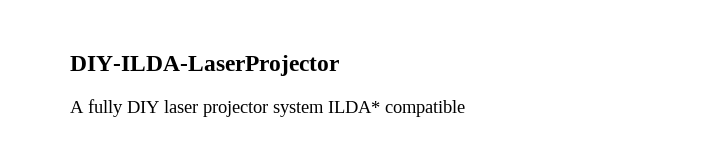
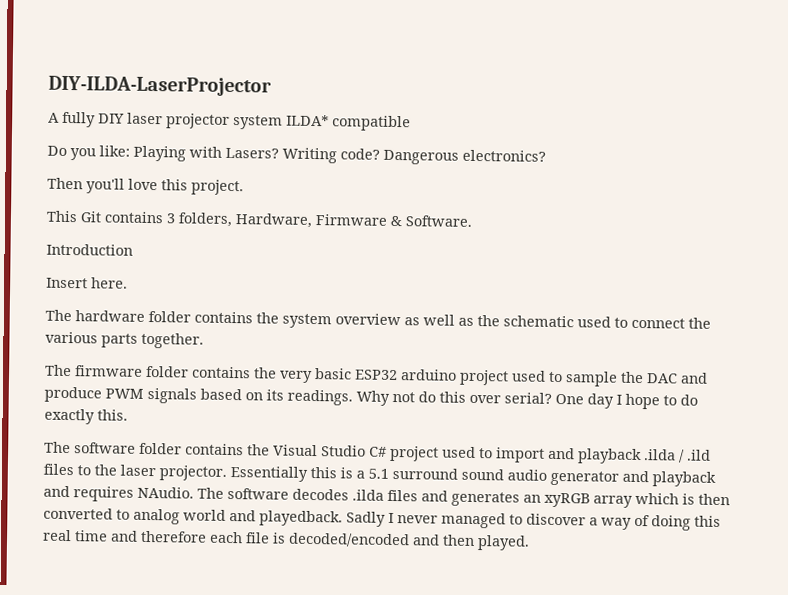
(465, 108) none -> [47,145,546,165] [47,177,244,196] [46,210,473,228] [46,243,133,256] [46,277,128,289] [45,309,711,329] [45,331,204,349] [45,364,708,387] [44,386,698,410] [44,408,128,425] [44,441,711,465] [43,463,716,487] [43,485,730,508] [43,507,721,531] [43,529,530,551] // Do you like: Playing with Lasers? Writing code? Dangerous electronics? // Then you'll love this project. // This Git contains 3 folders, Hardware, Firmware & Software. // Introduction // Insert here. // The hardware folder contains the system overview as well as the schematic used to connect the various parts together. // The firmware folder contains the very basic ESP32 arduino project used to sample the DAC and produce PWM signals based on its readings. Why not do this over serial? One day I hope to do exactly this. // The software folder contains the Visual Studio C# project used to import and playback .ilda / .ild files to the laser projector. Essentially this is a 5.1 surround sound audio generator and playback and requires NAudio. The software decodes .ilda files and generates an xyRGB array which is then converted to analog world and playedback. Sadly I never managed to discover a way of doing this real time and therefore each file is decoded/encoded and then played.

